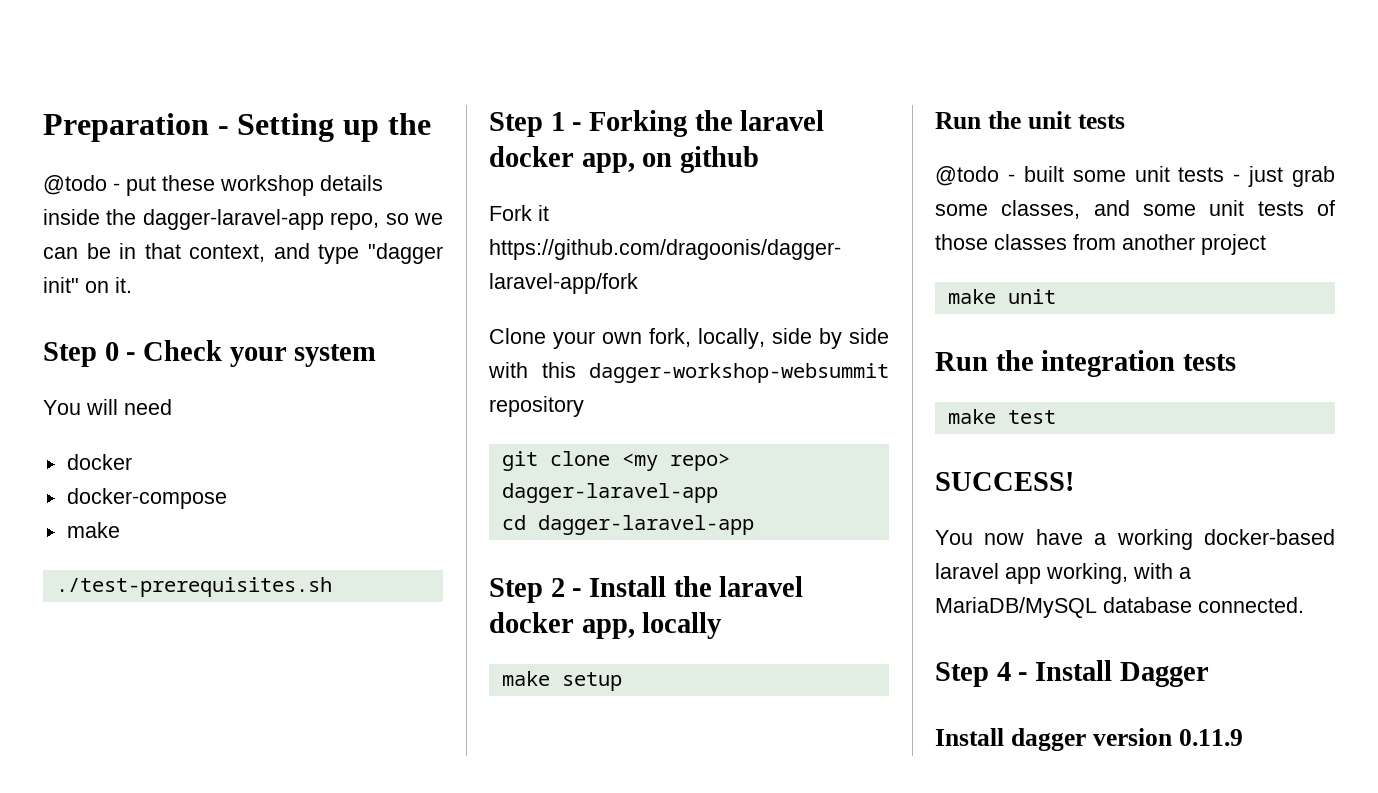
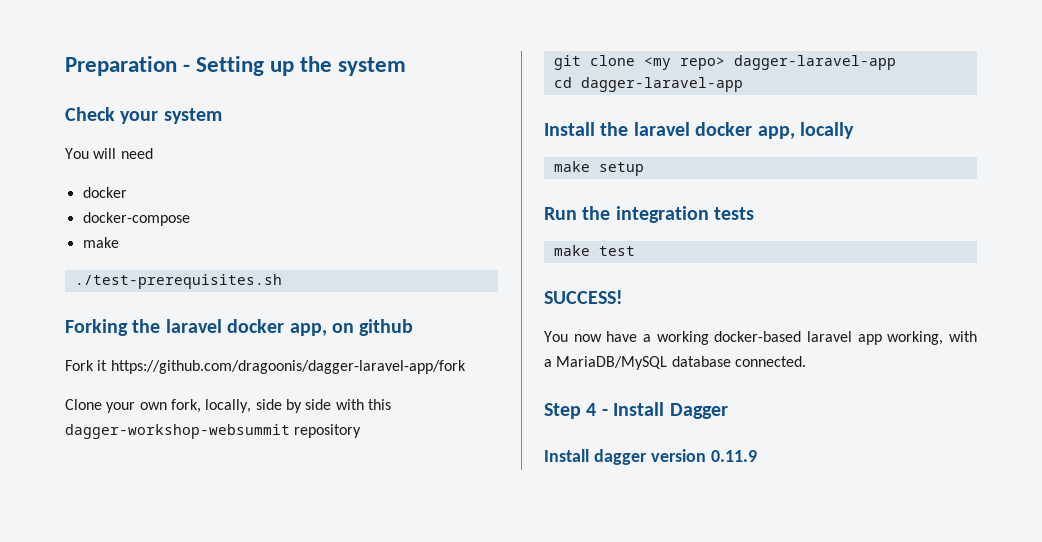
[43,175,383,196] [43,209,443,230] [43,243,443,264] [43,277,132,293] [43,342,136,367] // @todo - put these workshop details inside the dagger-laravel-app repo, so we can be in that context, and type "dagger init" on it. // Step 0 - -> [338,57,407,76] system //
[489,112,582,137] Step 1 - -> (282, 281) none
[489,578,582,603] Step 2 - -> (743, 84) none
[935,111,1125,129] [935,166,1335,187] [935,200,1335,219] [935,234,1266,255] [947,289,1056,304] // Run the unit tests // @todo - built some unit tests - just grab some classes, and some unit tests of those classes from another project // make unit -> (644, 169) none

